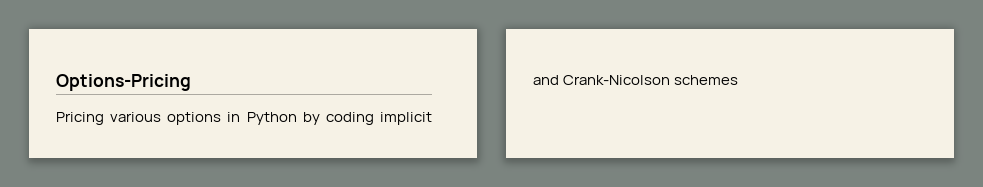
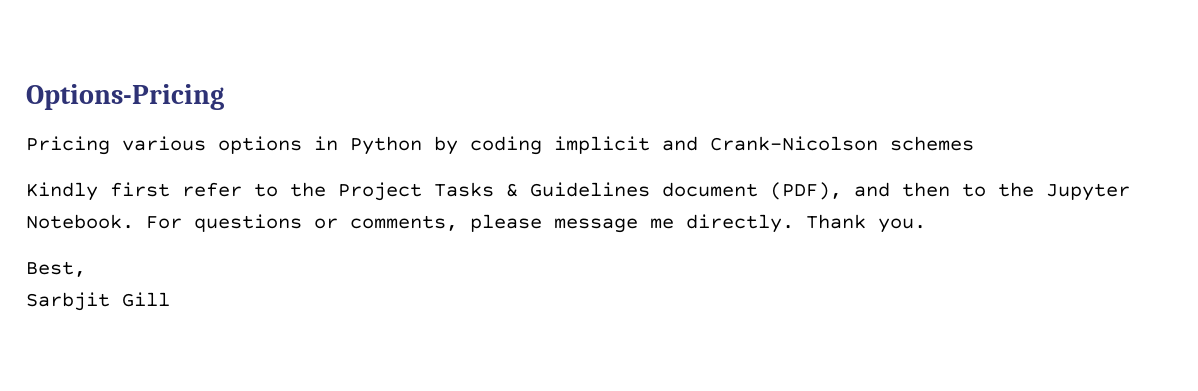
(739, 80) none -> [26,182,1130,201] [26,214,926,233] [26,261,86,277] [26,292,170,311] // Kindly first refer to the Project Tasks & Guidelines document (PDF), and then to the Jupyter Notebook. For questions or comments, please message me directly. Thank you. // Best, // Sarbjit Gill

